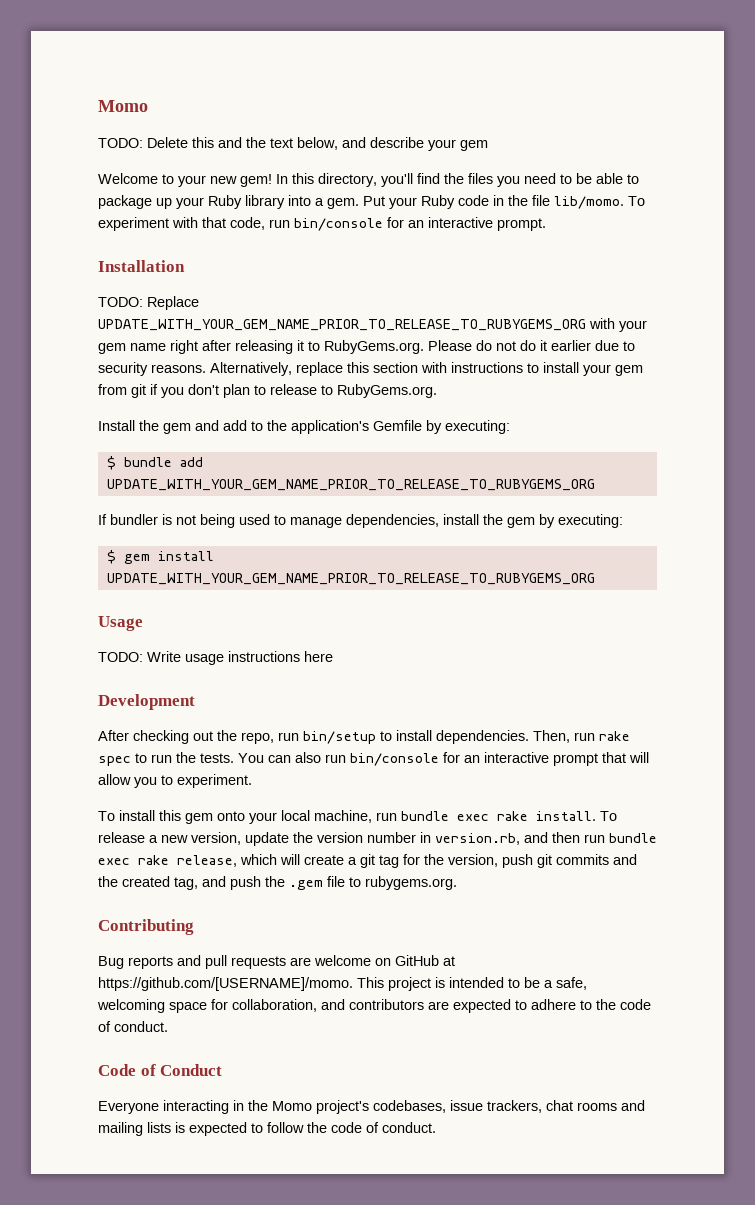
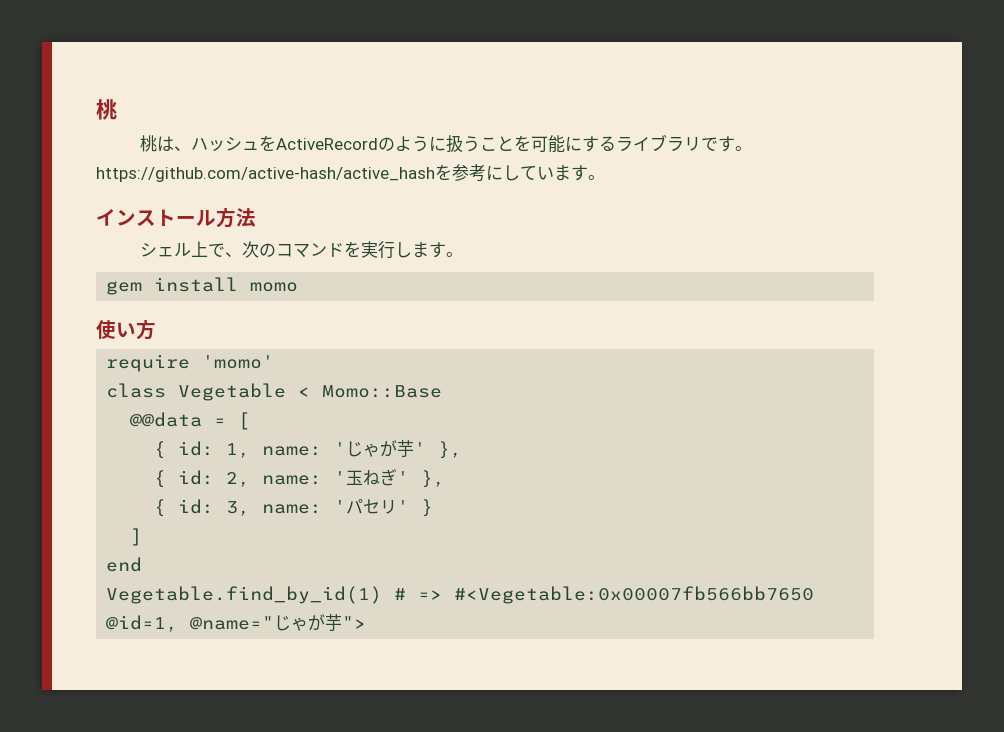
[98,100,148,112] [98,137,488,151] [98,173,639,187] [98,195,645,209] [98,217,546,231] [98,260,185,272] [98,296,199,310] [98,318,647,332] [98,340,635,354] [98,362,643,376] [98,384,437,398] [98,420,510,434] [106,456,203,470] [106,479,595,491] [98,514,623,528] [106,550,214,564] [106,573,595,585] [98,616,143,631] [98,651,333,665] [98,694,195,710] [98,730,630,744] [98,752,649,766] [98,774,252,788] [98,810,617,824] [98,832,657,846] [98,854,637,868] [98,876,457,890] [98,919,194,935] [98,955,455,969] [98,977,587,991] [97,999,651,1013] [98,1021,168,1032] [98,1064,223,1076] [98,1100,645,1114] [98,1122,436,1136] Momo // TODO: Delete this and the text below, and describe your gem // Welcome to your new gem! In this directory, you'll find the files you need to be able to package up your Ruby library into a gem. Put your Ruby code in the file lib/momo. To experiment with that code, run bin/console for an interactive prompt. // Installation // TODO: Replace UPDATE_WITH_YOUR_GEM_NAME_PRIOR_TO_RELEASE_TO_RUBYGEMS_ORG with your gem name right after releasing it to RubyGems.org. Please do not do it earlier due to security reasons. Alternatively, replace this section with instructions to install your gem from git if you don't plan to release to RubyGems.org. // Install the gem and add to the application's Gemfile by executing: // $ bundle add UPDATE_WITH_YOUR_GEM_NAME_PRIOR_TO_RELEASE_TO_RUBYGEMS_ORG // If bundler is not being used to manage dependencies, install the gem by executing: // $ gem install UPDATE_WITH_YOUR_GEM_NAME_PRIOR_TO_RELEASE_TO_RUBYGEMS_ORG // Usage // TODO: Write usage instructions here // Development // After checking out the repo, run bin/setup to install dependencies. Then, run rake spec to run the tests. You can also run bin/console for an interactive prompt that will allow you to experiment. // To install this gem onto your local machine, run bundle exec rake install. To release a new version, update the version number in version.rb, and then run bundle exec rake release, which will create a git tag for the version, push git commits and the created tag, and push the .gem file to rubygems.org. // Contributing // Bug reports and pull requests are welcome on GitHub at https://github.com/[USERNAME]/momo. This project is intended to be a safe, welcoming space for collaboration, and contributors are expected to adhere to the code of conduct. // Code of Conduct // Everyone interacting in the Momo project's codebases, issue trackers, chat rooms and mailing lists is expected to follow the code of conduct. -> [96,99,117,120] [139,134,752,153] [96,164,605,182] [96,207,256,228] [139,241,463,259] [106,277,299,295] [96,319,156,340] [106,354,275,372] [106,383,443,401] [130,412,251,430] [154,440,463,459] [154,469,446,488] [154,499,434,517] [130,528,143,546] [106,557,143,572] [106,586,815,604] [106,614,367,632] 桃 // 桃は、ハッシュをActiveRecordのように扱うことを可能にするライブラリです。https://github.com/active-hash/active_hashを参考にしています。 // インストール方法 // シェル上で、次のコマンドを実行します。 // gem install momo // 使い方 // require 'momo' // class Vegetable < Momo::Base // @@data = [ // { id: 1, name: 'じゃが芋' }, // { id: 2, name: '玉ねぎ' }, // { id: 3, name: 'パセリ' } // ] // end // Vegetable.find_by_id(1) # => #<Vegetable:0x00007fb566bb7650 @id=1, @name="じゃが芋">

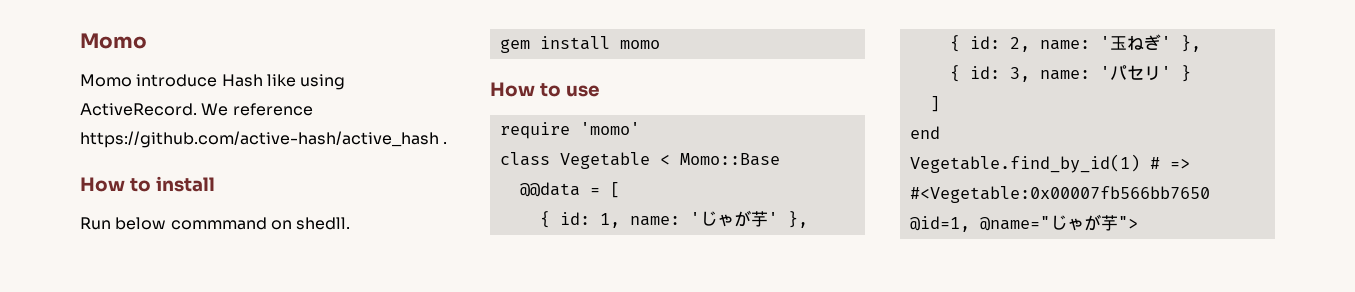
[96,99,117,120] [139,134,752,153] [96,164,605,182] [96,207,256,228] [139,241,463,259] 桃 // 桃は、ハッシュをActiveRecordのように扱うことを可能にするライブラリです。https://github.com/active-hash/active_hashを参考にしています。 // インストール方法 // シェル上で、次のコマンドを実行します。 -> [80,33,147,49] [80,74,346,90] [80,103,313,116] [80,131,448,148] [80,176,215,192] [80,217,351,230] Momo // Momo introduce Hash like using ActiveRecord. We reference https://github.com/active-hash/active_hash . // How to install // Run below commmand on shedll.
[96,319,156,340] 使い方 -> [490,82,600,97] How to use

